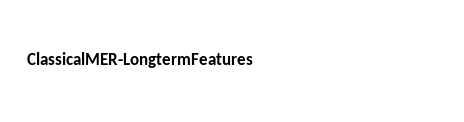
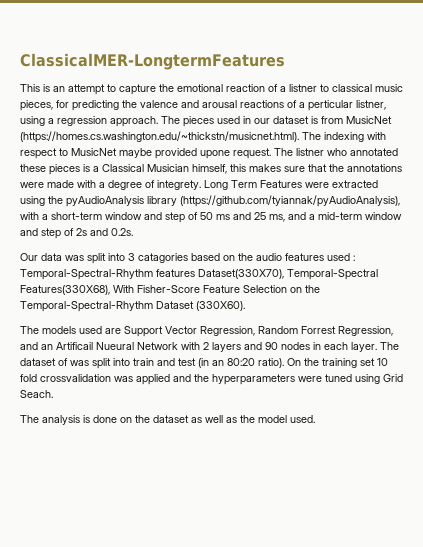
(253, 60) none -> [20,84,403,95] [20,100,386,111] [20,116,392,127] [20,131,386,143] [20,148,398,159] [20,164,402,175] [20,180,378,190] [20,195,400,207] [20,212,402,223] [20,228,133,239] [20,253,355,264] [20,269,378,280] [20,285,320,295] [20,301,245,312] [20,326,393,337] [20,342,399,352] [20,358,388,369] [20,374,403,385] [20,390,53,398] [20,415,315,425] // This is an attempt to capture the emotional reaction of a listner to classical music pieces, for predicting the valence and arousal reactions of a perticular listner, using a regression approach. The pieces used in our dataset is from MusicNet (https://homes.cs.washington.edu/~thickstn/musicnet.html). The indexing with respect to MusicNet maybe provided upone request. The listner who annotated these pieces is a Classical Musician himself, this makes sure that the annotations were made with a degree of integrety. Long Term Features were extracted using the pyAudioAnalysis library (https://github.com/tyiannak/pyAudioAnalysis), with a short-term window and step of 50 ms and 25 ms, and a mid-term window and step of 2s and 0.2s. // Our data was split into 3 catagories based on the audio features used : Temporal-Spectral-Rhythm features Dataset(330X70), Temporal-Spectral Features(330X68), With Fisher-Score Feature Selection on the Temporal-Spectral-Rhythm Dataset (330X60). // The models used are Support Vector Regression, Random Forrest Regression, and an Artificail Nueural Network with 2 layers and 90 nodes in each layer. The dataset of was split into train and test (in an 80:20 ratio). On the training set 10 fold crossvalidation was applied and the hyperparameters were tuned using Grid Seach. // The analysis is done on the dataset as well as the model used.

